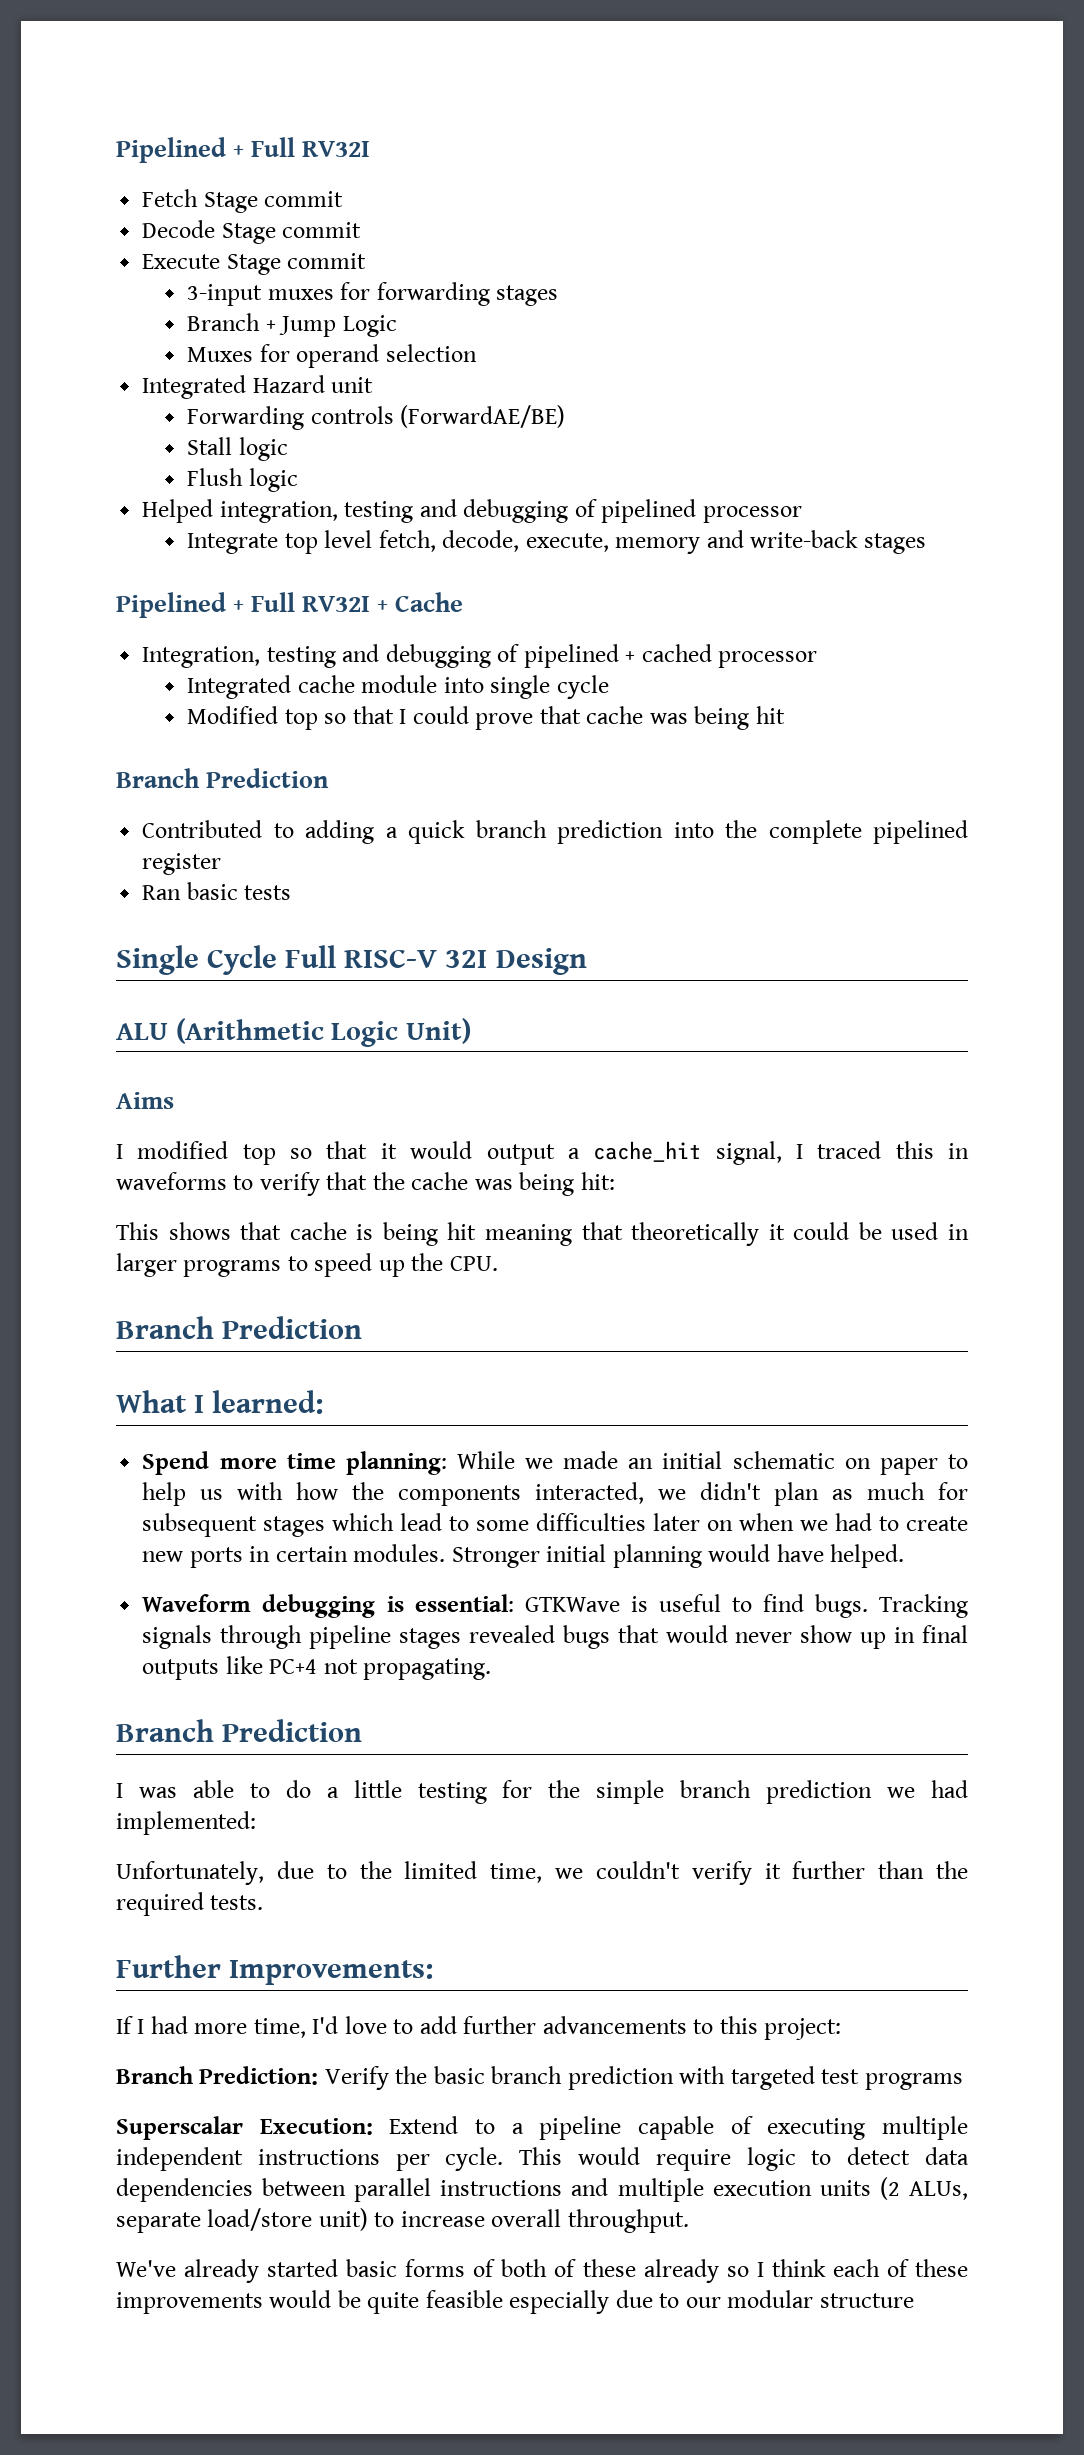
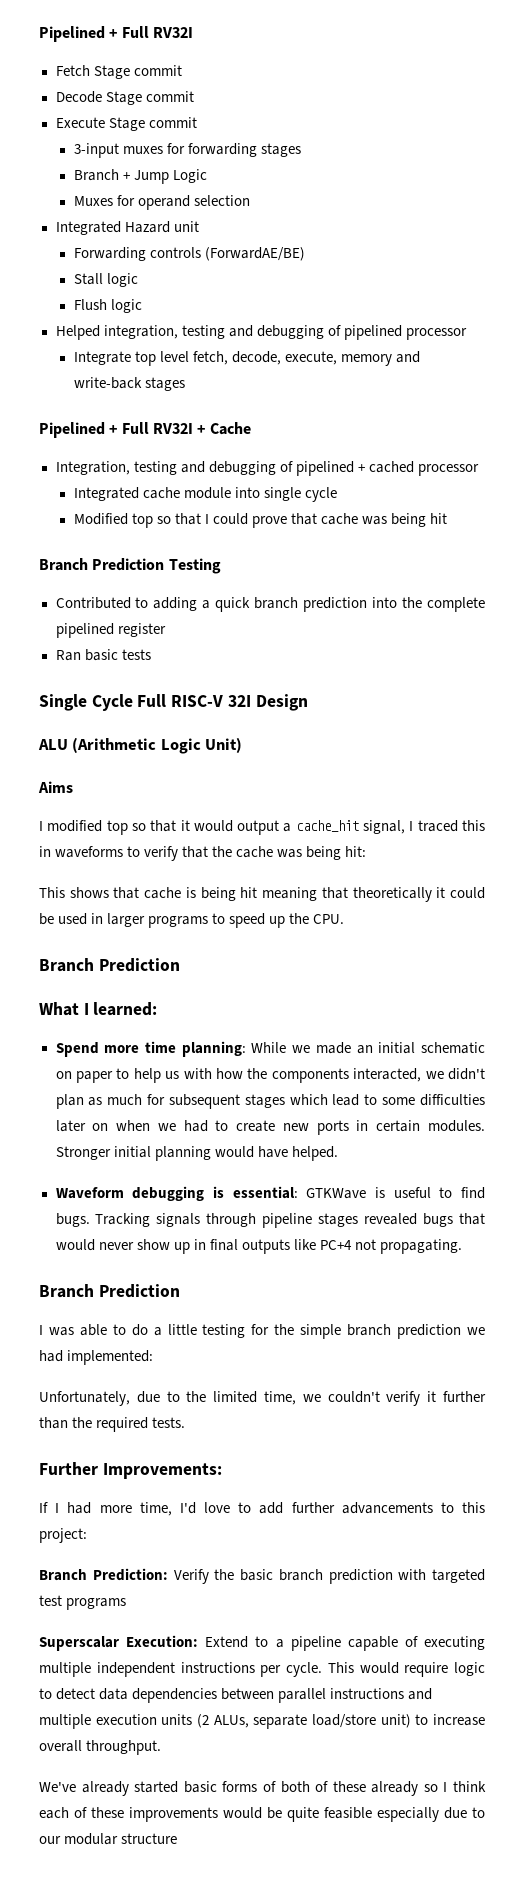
(330, 778) none -> [168,558,221,574] Testing

